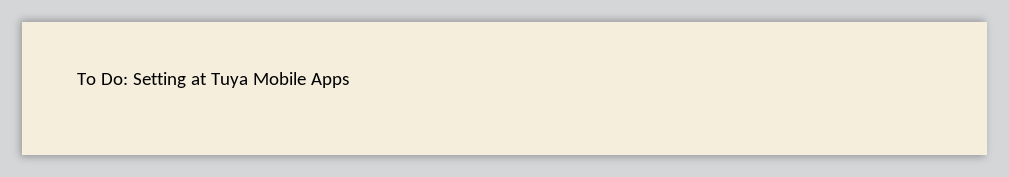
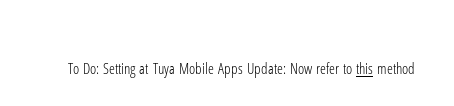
(349, 80) none -> [246,62,415,78] Update: Now refer to this method

